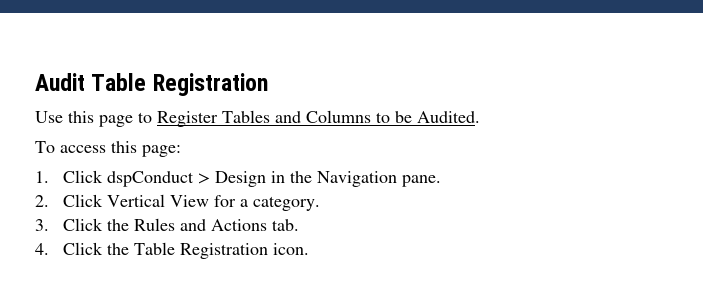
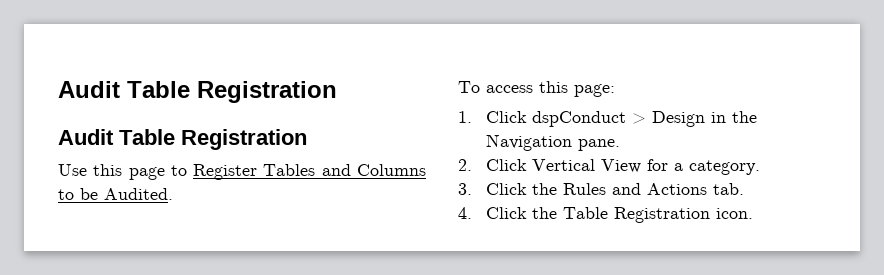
[35,73,268,96] Audit Table Registration -> [58,81,337,103] [58,129,307,150] Audit Table Registration // Audit Table Registration

